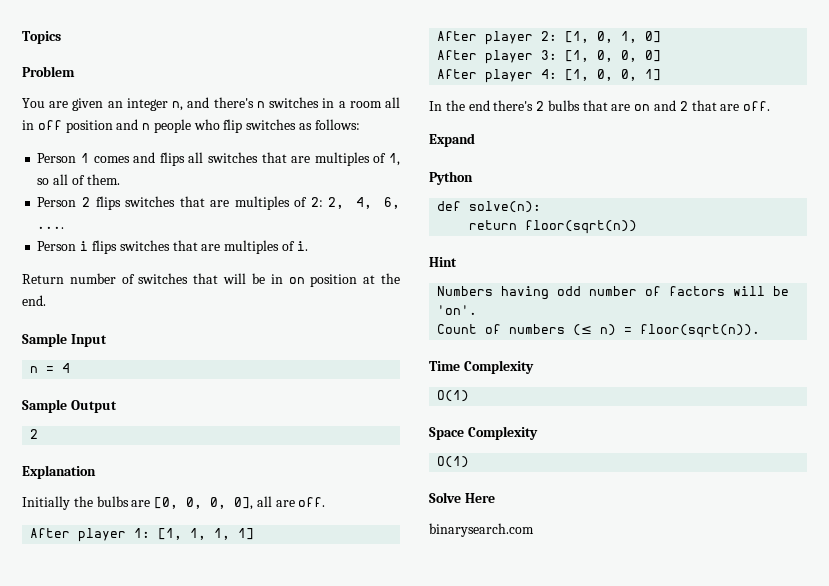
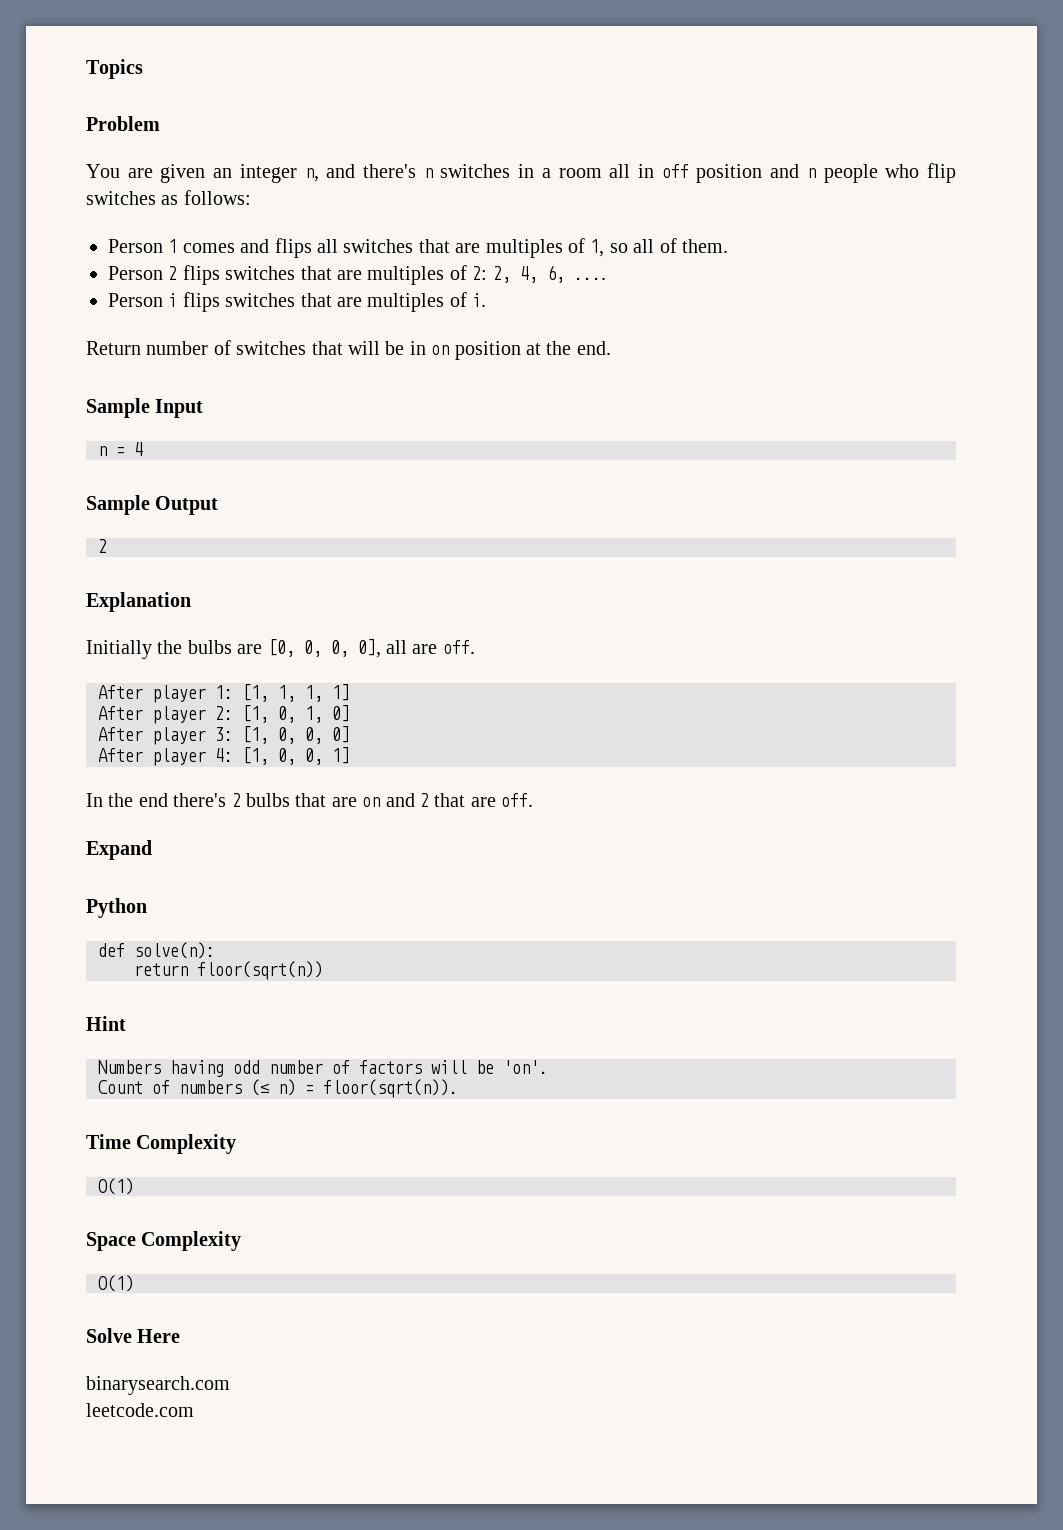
(534, 530) none -> [86,1403,194,1417] // leetcode.com

